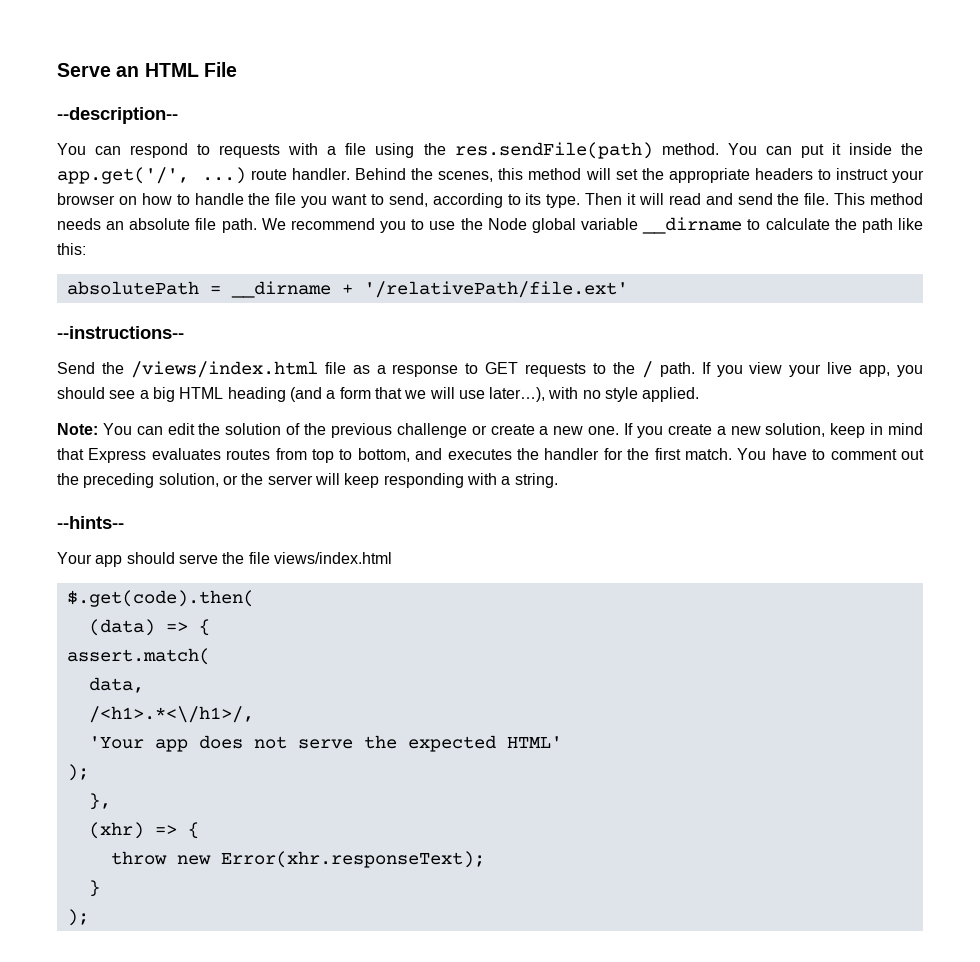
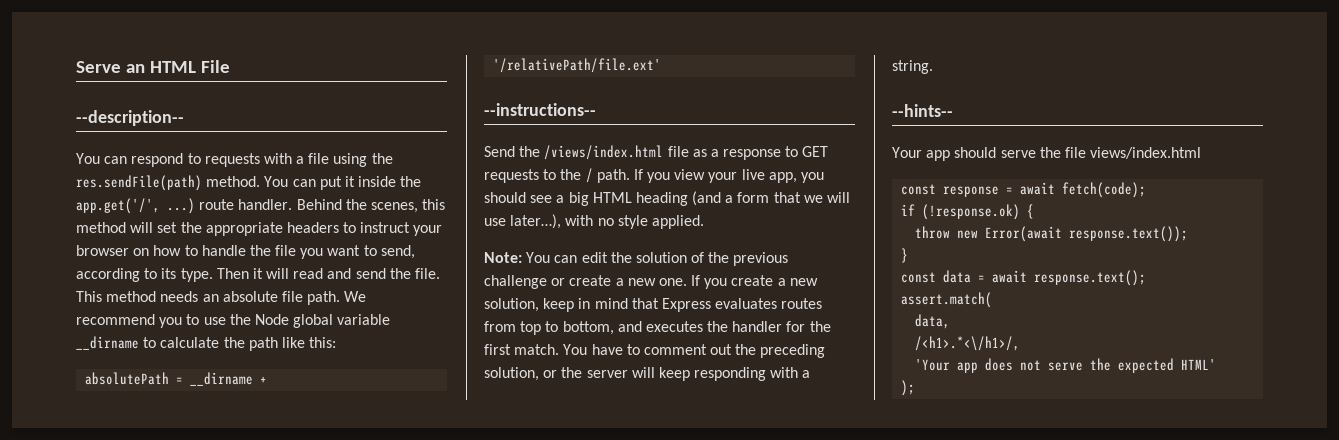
[66,590,254,607] [88,619,210,636] $.get(code).then( // (data) => { -> [901,182,1147,198] [901,204,1035,220] [915,226,1189,242] [901,248,909,263] [901,270,1147,286] const response = await fetch(code); // if (!response.ok) { // throw new Error(await response.text()); // } // const data = await response.text();
[88,793,111,810] [88,822,199,839] [110,851,485,868] [88,880,100,897] [66,909,89,926] // }, // (xhr) => { // throw new Error(xhr.responseText); // } // ); -> (916, 388) none

